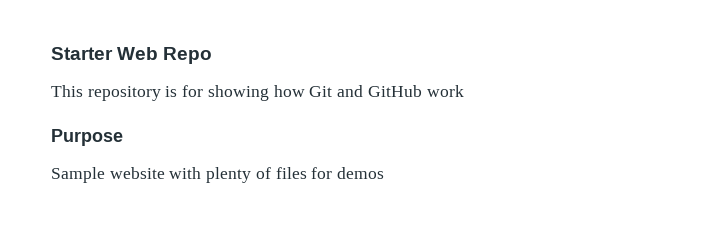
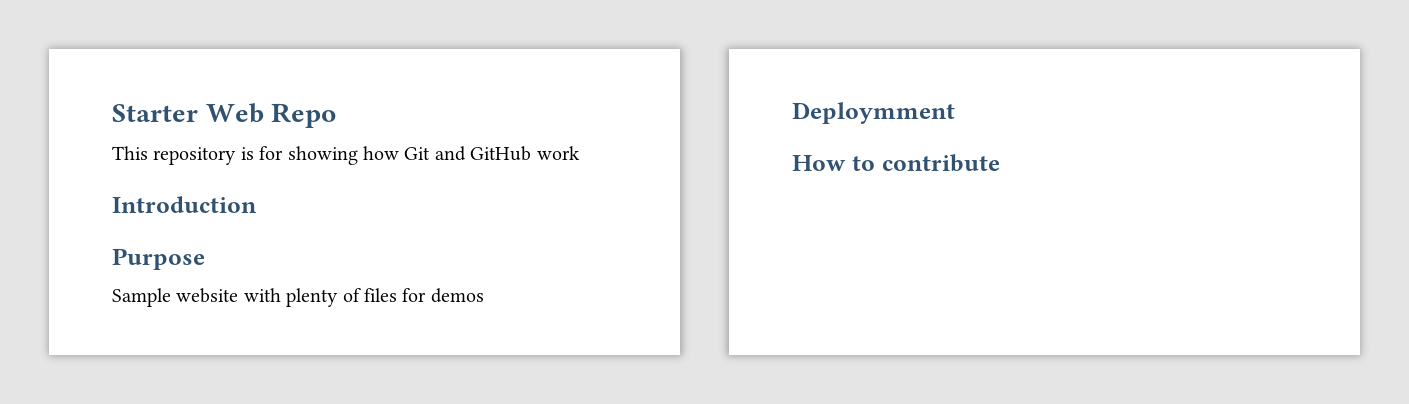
(464, 91) none -> [112,196,257,213] // Introduction
(385, 173) none -> [792,102,955,124] [792,154,1000,172] // Deploymment // How to contribute

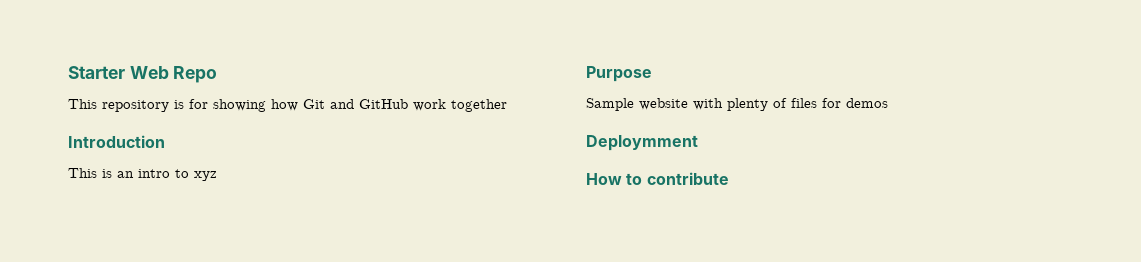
(580, 153) none -> [451,99,507,112] together
(257, 204) none -> [68,168,217,181] // This is an intro to xyz

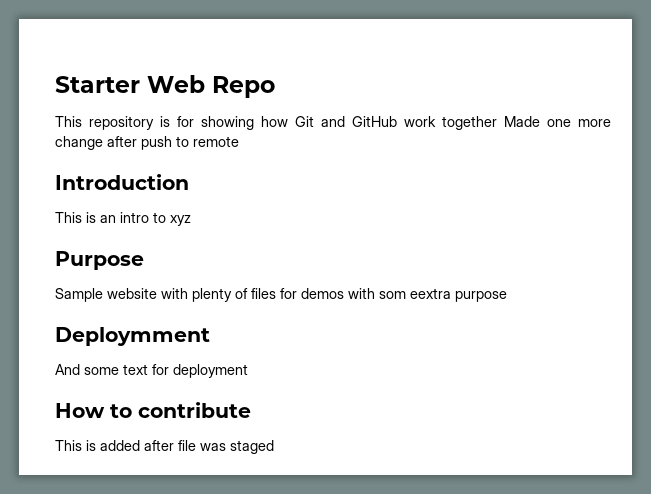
(507, 105) none -> [504,116,611,127] [55,136,239,150] Made one more change after push to remote
[586,135,698,151] [586,172,729,185] // Deploymment // How to contribute -> [348,288,507,302] [55,327,210,346] [55,364,248,378] [55,402,251,418] [55,440,274,454] with som eextra purpose // Deploymment // And some text for deployment // How to contribute // This is added after file was staged

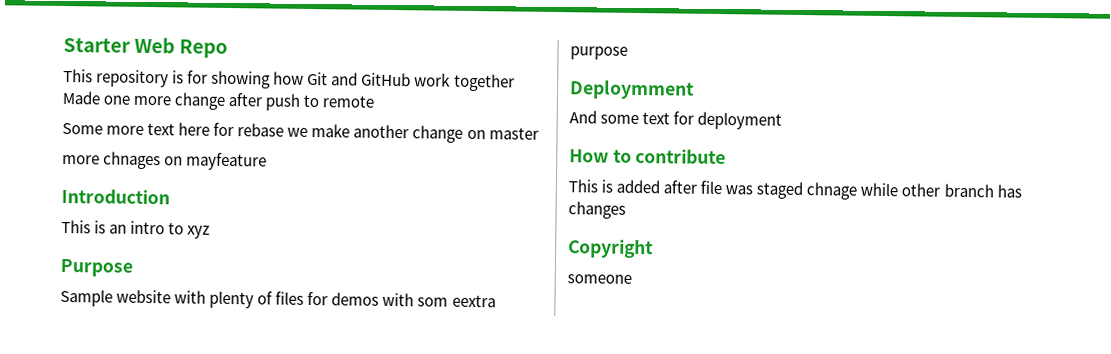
(239, 141) none -> [62,122,539,143] [62,151,268,171] // Some more text here for rebase we make another change on master // more chnages on mayfeature
(274, 447) none -> [806,182,1022,200] [568,201,626,219] [568,239,654,259] [567,274,632,284] chnage while other branch has changes // Copyright // someone

